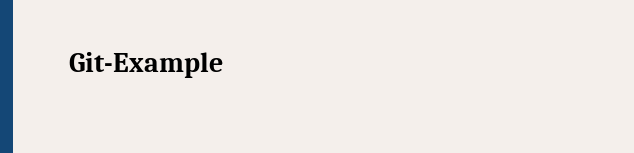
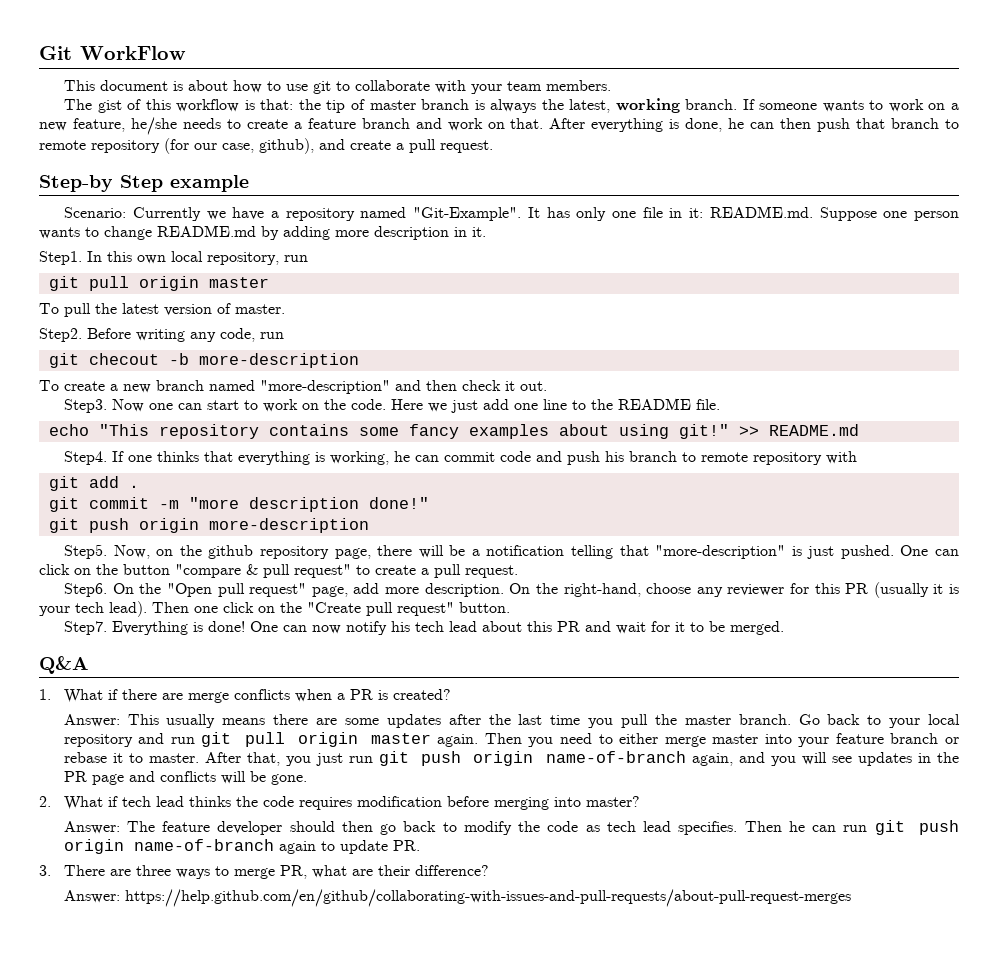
[69,52,223,78] Git-Example -> [39,46,186,60] [64,80,612,94] [64,98,960,113] [39,117,959,135] [39,138,493,154] [39,175,249,192] [64,206,960,221] [39,225,486,240] [39,251,308,265] [48,276,269,291] [39,303,285,317] [39,328,284,342] [48,353,359,368] [39,380,547,394] [64,398,721,413] [48,424,859,439] [64,451,858,465] [48,476,139,491] [48,497,429,512] [48,518,369,533] [64,544,960,559] [39,564,518,578] [64,582,960,598] [39,601,510,617] [64,621,785,635] [39,656,89,674] [39,689,451,703] [63,714,960,728] [63,732,960,747] [63,751,959,766] [63,771,307,785] [39,796,640,810] [63,820,959,835] [63,839,420,854] [39,865,489,879] [63,889,851,907] Git WorkFlow // This document is about how to use git to collaborate with your team members. // The gist of this workflow is that: the tip of master branch is always the latest, working branch. If someone wants to work on a new feature, he/she needs to create a feature branch and work on that. After everything is done, he can then push that branch to remote repository (for our case, github), and create a pull request. // Step-by Step example // Scenario: Currently we have a repository named "Git-Example". It has only one file in it: README.md. Suppose one person wants to change README.md by adding more description in it. // Step1. In this own local repository, run // git pull origin master // To pull the latest version of master. // Step2. Before writing any code, run // git checout -b more-description // To create a new branch named "more-description" and then check it out. // Step3. Now one can start to work on the code. Here we just add one line to the README file. // echo "This repository contains some fancy examples about using git!" >> README.md // Step4. If one thinks that everything is working, he can commit code and push his branch to remote repository with // git add . // git commit -m "more description done!" // git push origin more-description // Step5. Now, on the github repository page, there will be a notification telling that "more-description" is just pushed. One can click on the button "compare & pull request" to create a pull request. // Step6. On the "Open pull request" page, add more description. On the right-hand, choose any reviewer for this PR (usually it is your tech lead). Then one click on the "Create pull request" button. // Step7. Everything is done! One can now notify his tech lead about this PR and wait for it to be merged. // Q&A // 1. What if there are merge conflicts when a PR is created? // Answer: This usually means there are some updates after the last time you pull the master branch. Go back to your local repository and run git pull origin master again. Then you need to either merge master into your feature branch or rebase it to master. After that, you just run git push origin name-of-branch again, and you will see updates in the PR page and conflicts will be gone. // 2. What if tech lead thinks the code requires modification before merging into master? // Answer: The feature developer should then go back to modify the code as tech lead specifies. Then he can run git push origin name-of-branch again to update PR. // 3. There are three ways to merge PR, what are their difference? // Answer: https://help.github.com/en/github/collaborating-with-issues-and-pull-requests/about-pull-request-merges

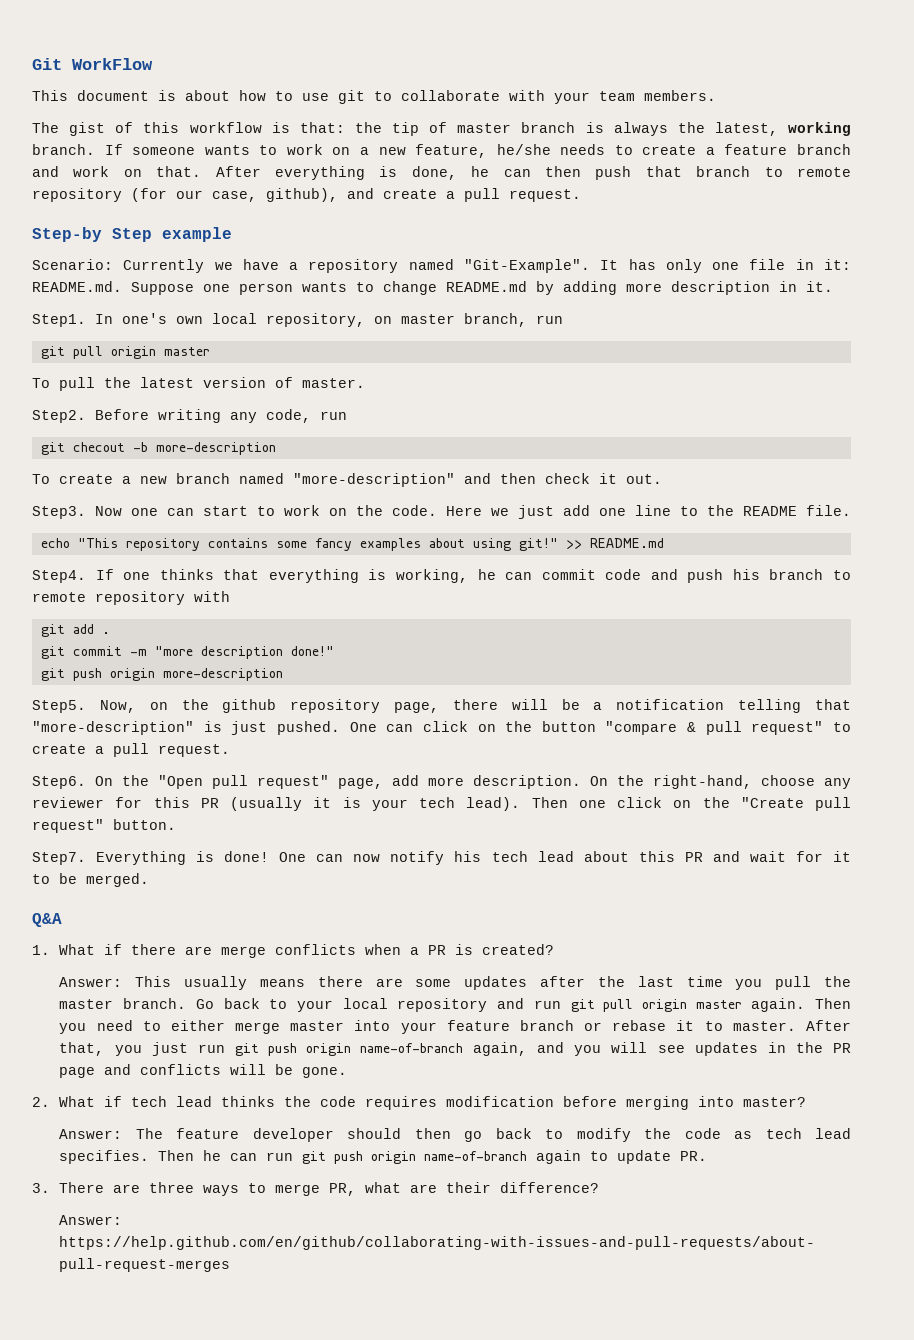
[107,251,132,262] this -> [122,313,167,324] one's
(279, 258) none -> [374,313,527,327] on master branch,

